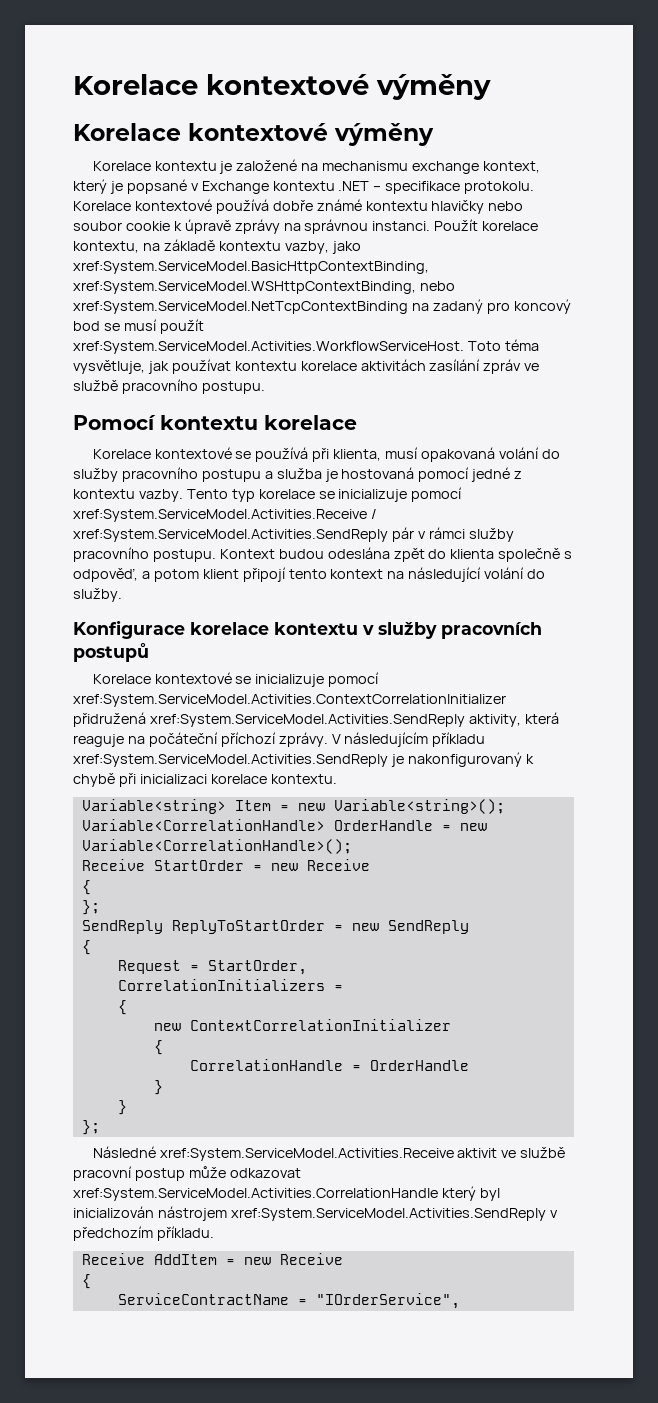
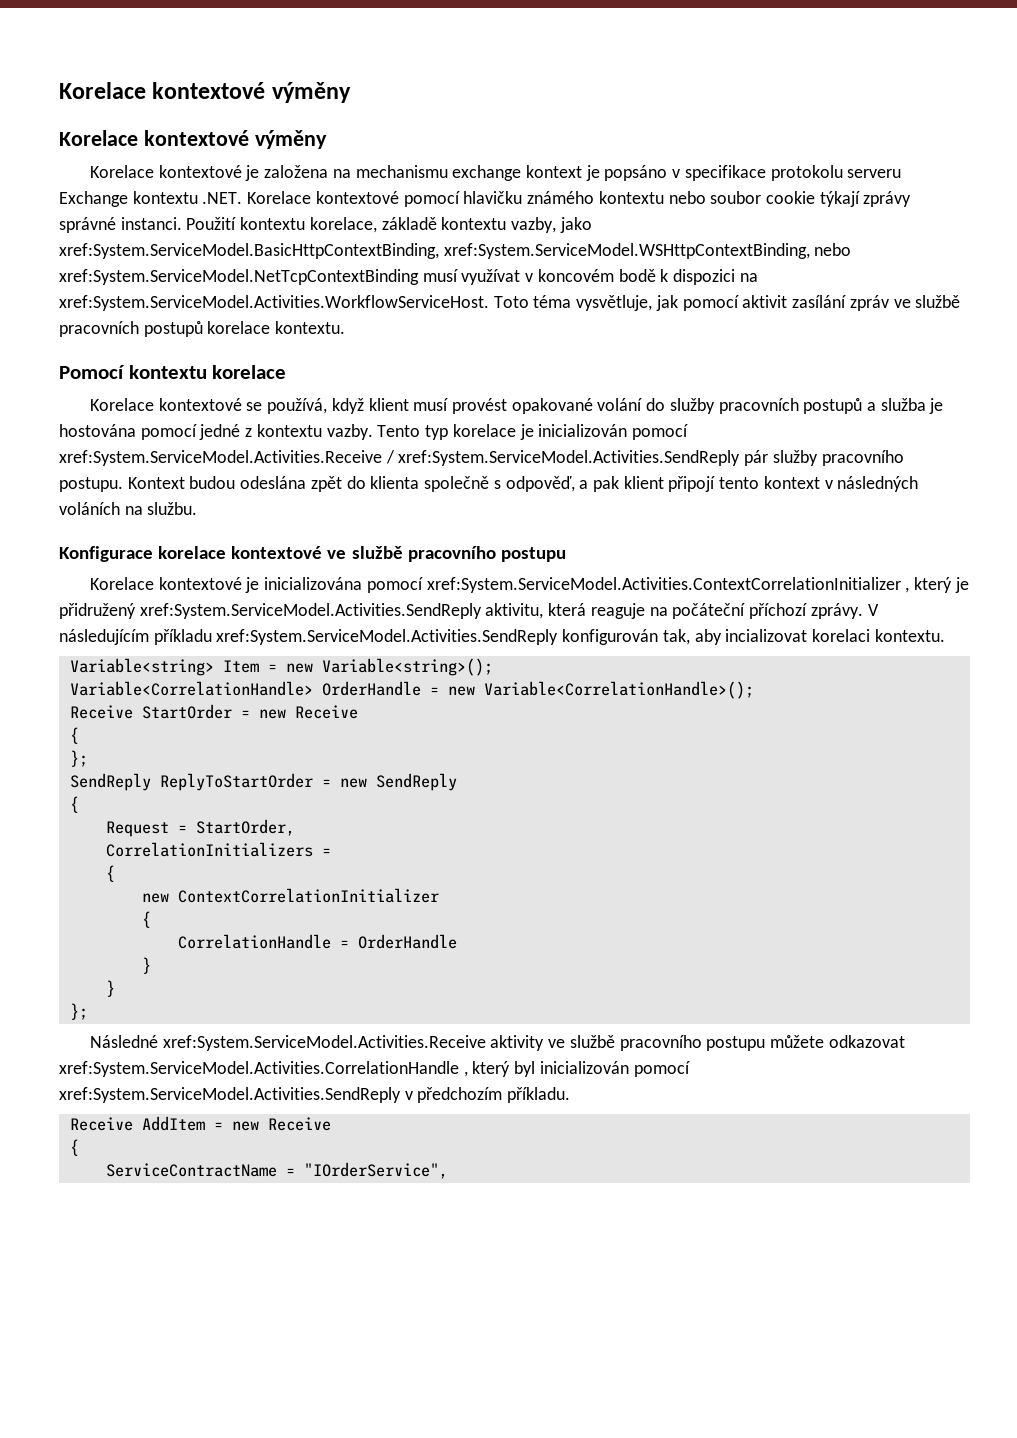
[154,159,540,174] [73,179,535,194] [73,199,524,214] [73,219,539,234] [73,241,160,253] kontextu je založené na mechanismu exchange kontext, který je popsané v Exchange kontextu .NET – specifikace protokolu. Korelace kontextové používá dobře známé kontextu hlavičky nebo soubor cookie k úpravě zprávy na správnou instanci. Použít korelace kontextu, na -> [158,165,902,181] [59,191,912,207] [59,217,377,233] kontextové je založena na mechanismu exchange kontext je popsáno v specifikace protokolu serveru Exchange kontextu .NET. Korelace kontextové pomocí hlavičku známého kontextu nebo soubor cookie týkají zprávy správné instanci. Použití kontextu korelace,
[411,299,571,314] [73,319,204,334] na zadaný pro koncový bod se musí použít -> [422,269,758,285] musí využívat v koncovém bodě k dispozici na
[171,359,540,374] [73,379,265,394] používat kontextu korelace aktivitách zasílání zpráv ve službě pracovního postupu. -> [682,295,961,311] [59,321,346,337] pomocí aktivit zasílání zpráv ve službě pracovních postupů korelace kontextu.
[255,447,495,462] používá při klienta, musí opakovaná -> [267,398,593,414] používá, když klient musí provést opakované
[121,467,261,482] pracovního postupu -> [718,398,863,414] pracovních postupů
[341,467,415,479] hostovaná -> [59,424,136,437] hostována
[318,489,408,502] se inicializuje -> [519,424,628,440] je inicializován
[417,527,465,539] v rámci -> (769, 458) none
[153,569,199,582] potom -> [592,476,619,492] pak
[387,567,546,582] [73,588,122,602] [73,620,542,639] [73,642,149,662] [92,672,380,687] [73,694,506,707] [73,712,521,727] na následující volání do služby. // Konfigurace korelace kontextu v služby pracovních postupů // Korelace kontextové se inicializuje pomocí xref:System.ServiceModel.Activities.ContextCorrelationInitializer přidružená xref:System.ServiceModel.Activities.SendReply aktivity, -> [824,476,919,492] [59,502,198,515] [59,546,566,562] [89,577,969,593] [59,603,544,619] v následných voláních na službu. // Konfigurace korelace kontextové ve službě pracovního postupu // Korelace kontextové je inicializována pomocí xref:System.ServiceModel.Activities.ContextCorrelationInitializer , který je přidružený xref:System.ServiceModel.Activities.SendReply aktivitu,
[390,752,534,767] [73,773,267,787] je nakonfigurovaný k chybě při inicializaci korelace -> [562,629,871,645] konfigurován tak, aby incializovat korelaci
[457,1147,566,1158] [73,1166,226,1181] aktivit ve službě pracovní postup může -> [490,1035,824,1051] aktivity ve službě pracovního postupu můžete
(438, 1194) none -> [463,1071,468,1077] ,
[157,1206,227,1221] nástrojem -> [633,1061,690,1077] pomocí

